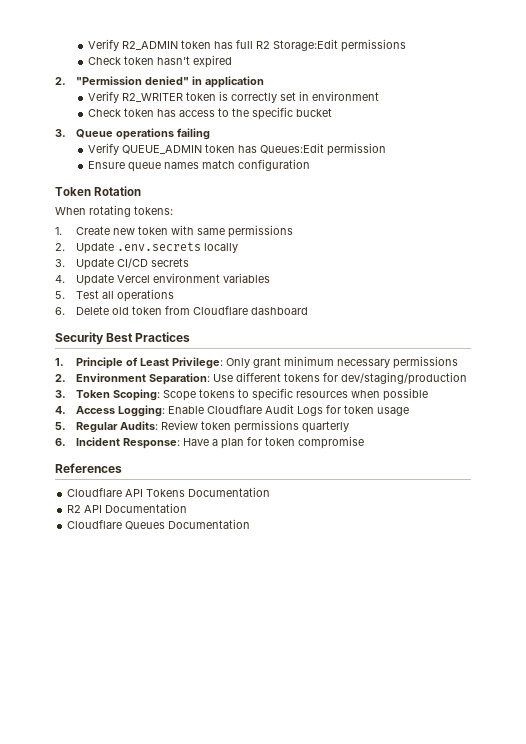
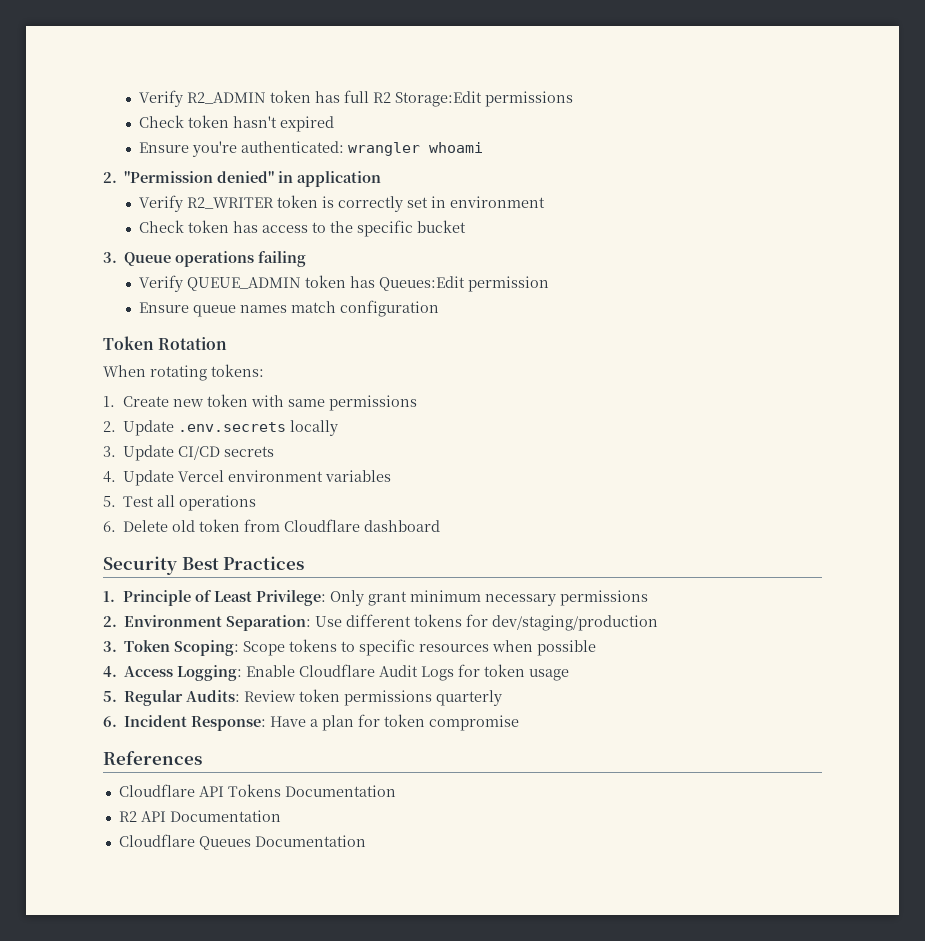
(232, 61) none -> [138,141,483,157] // Ensure you're authenticated: wrangler whoami

